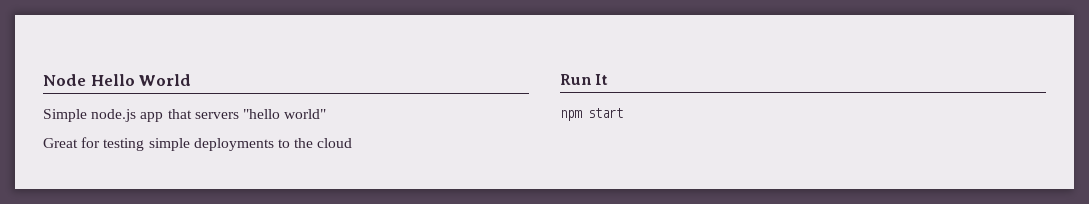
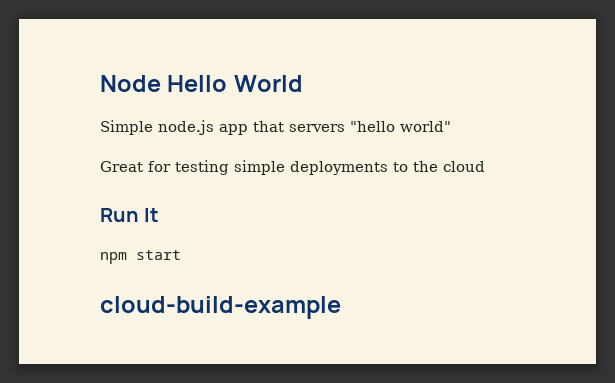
(623, 113) none -> [100,296,341,319] // cloud-build-example

